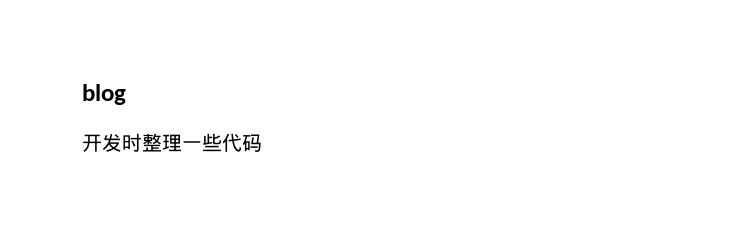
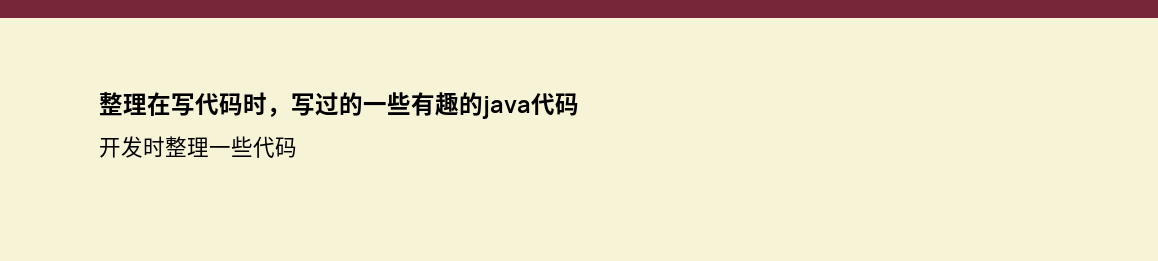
[82,84,126,105] blog -> [99,92,579,119] 整理在写代码时，写过的一些有趣的java代码

